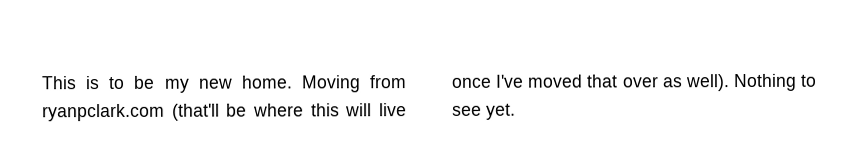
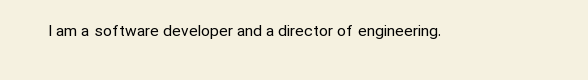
[41,75,407,93] [42,103,408,122] [451,73,817,92] [452,103,516,120] This is to be my new home. Moving from ryanpclark.com (that'll be where this will live once I've moved that over as well). Nothing to see yet. -> [48,25,441,39] I am a software developer and a director of engineering.

